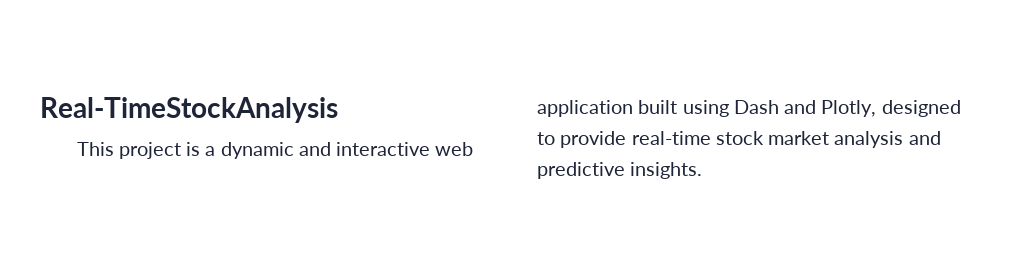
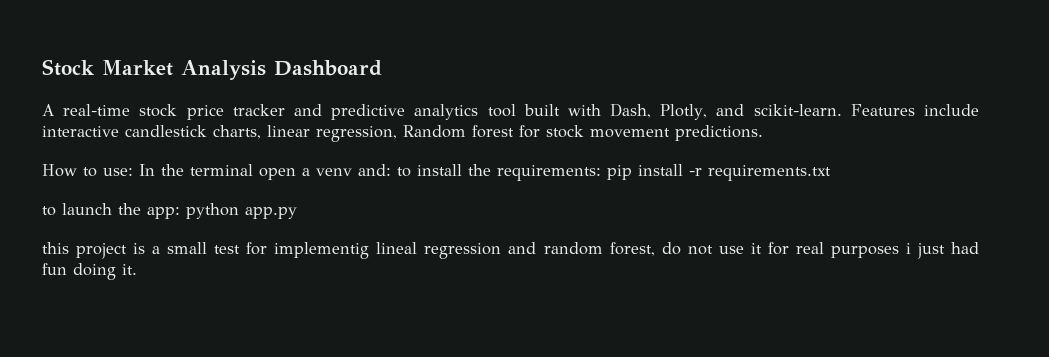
[40,97,338,123] [76,142,474,159] [537,100,961,117] [537,131,941,148] [537,162,703,179] Real-TimeStockAnalysis // This project is a dynamic and interactive web application built using Dash and Plotly, designed to provide real-time stock market analysis and predictive insights. -> [42,59,382,80] [42,103,979,120] [42,125,763,142] [42,164,831,181] [42,203,297,219] [42,242,979,259] [42,263,137,280] Stock Market Analysis Dashboard // A real-time stock price tracker and predictive analytics tool built with Dash, Plotly, and scikit-learn. Features include interactive candlestick charts, linear regression, Random forest for stock movement predictions. // How to use: In the terminal open a venv and: to install the requirements: pip install -r requirements.txt // to launch the app: python app.py // this project is a small test for implementig lineal regression and random forest, do not use it for real purposes i just had fun doing it.

